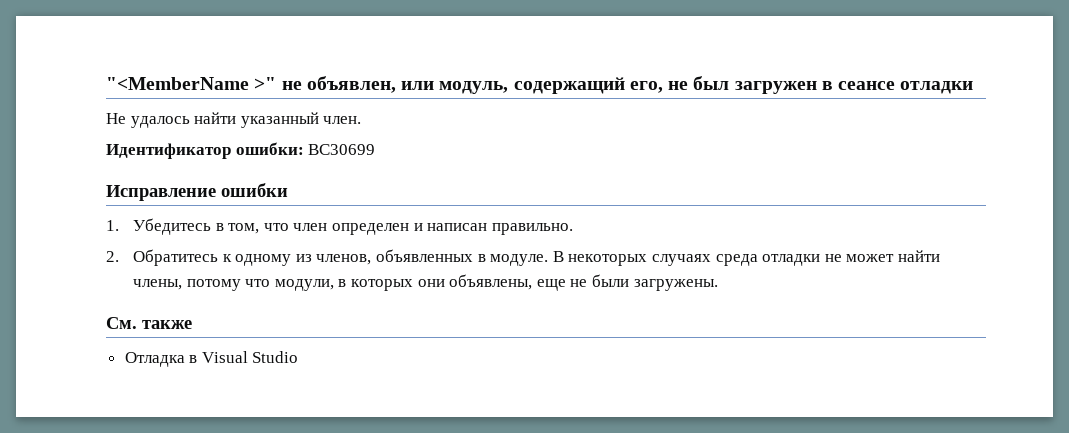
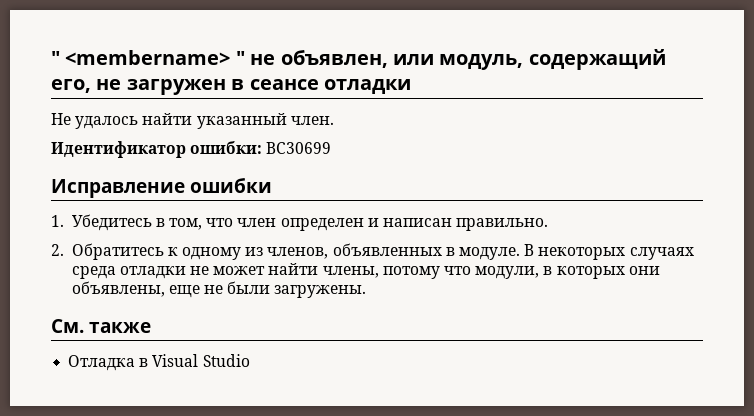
[106,77,277,90] "<MemberName >" -> [51,50,245,65] " <membername> "
[693,76,730,90] был -> (122, 84) none

